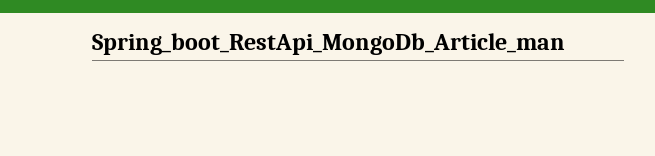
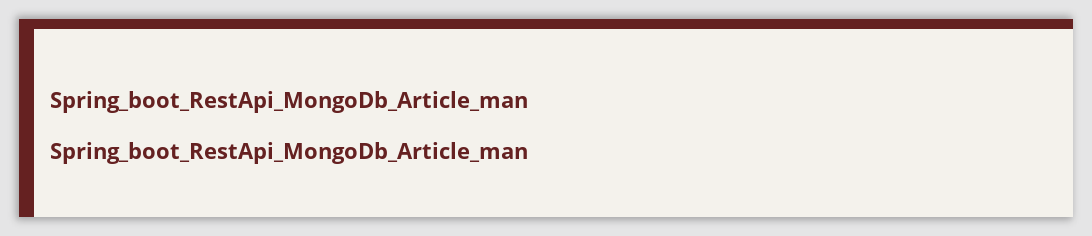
[92,33,565,55] Spring_boot_RestApi_MongoDb_Article_man -> [50,91,528,113] [50,142,528,164] Spring_boot_RestApi_MongoDb_Article_man // Spring_boot_RestApi_MongoDb_Article_man

